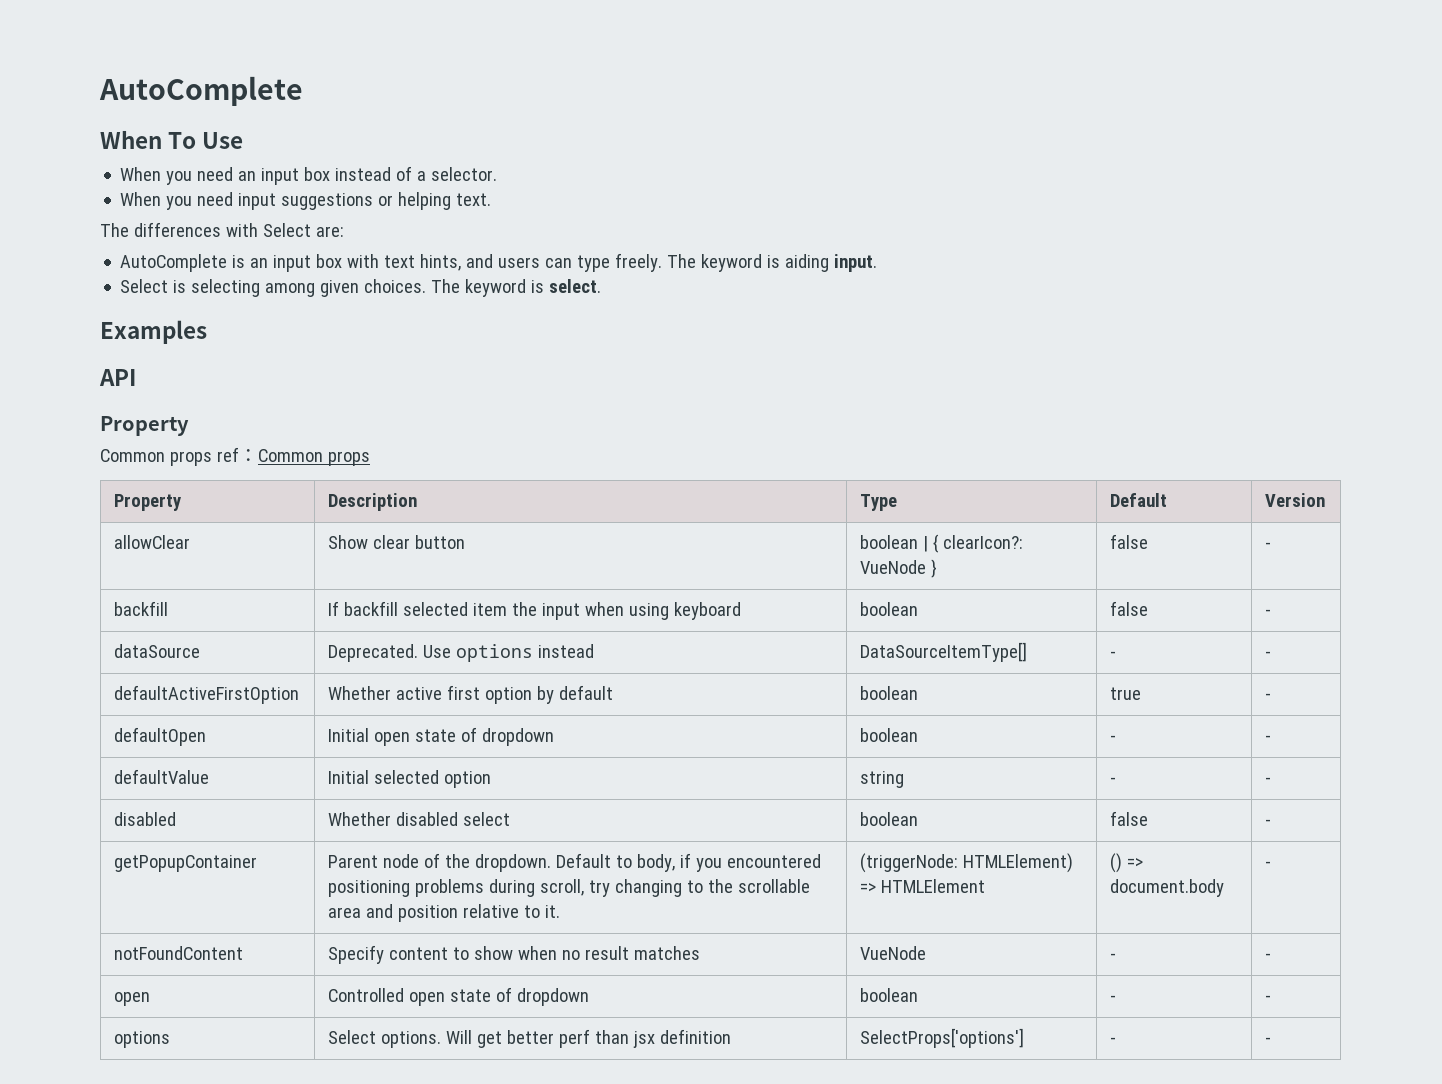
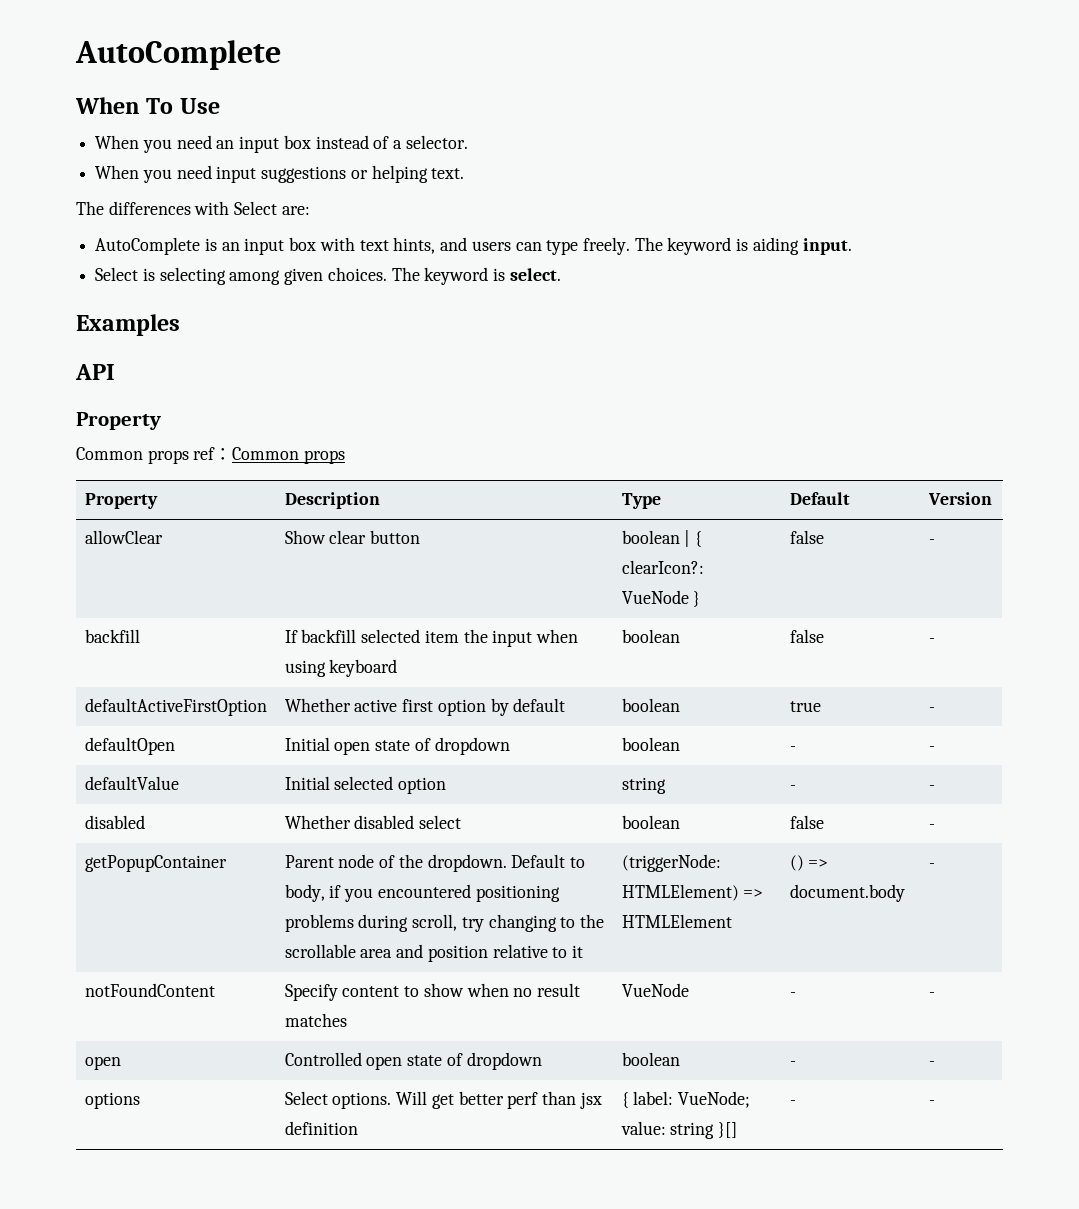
[114,644,201,658] [328,644,595,662] [860,642,1028,662] [1110,651,1117,658] [1265,651,1272,658] // dataSource | Deprecated. Use options instead | DataSourceItemType[] | - | - -> (935, 640) none
[545,905,561,918] it. -> [572,945,584,958] it
[860,1028,1025,1048] SelectProps['options'] -> [621,1091,751,1108] [620,1121,738,1139] { label: VueNode; value: string }[]

